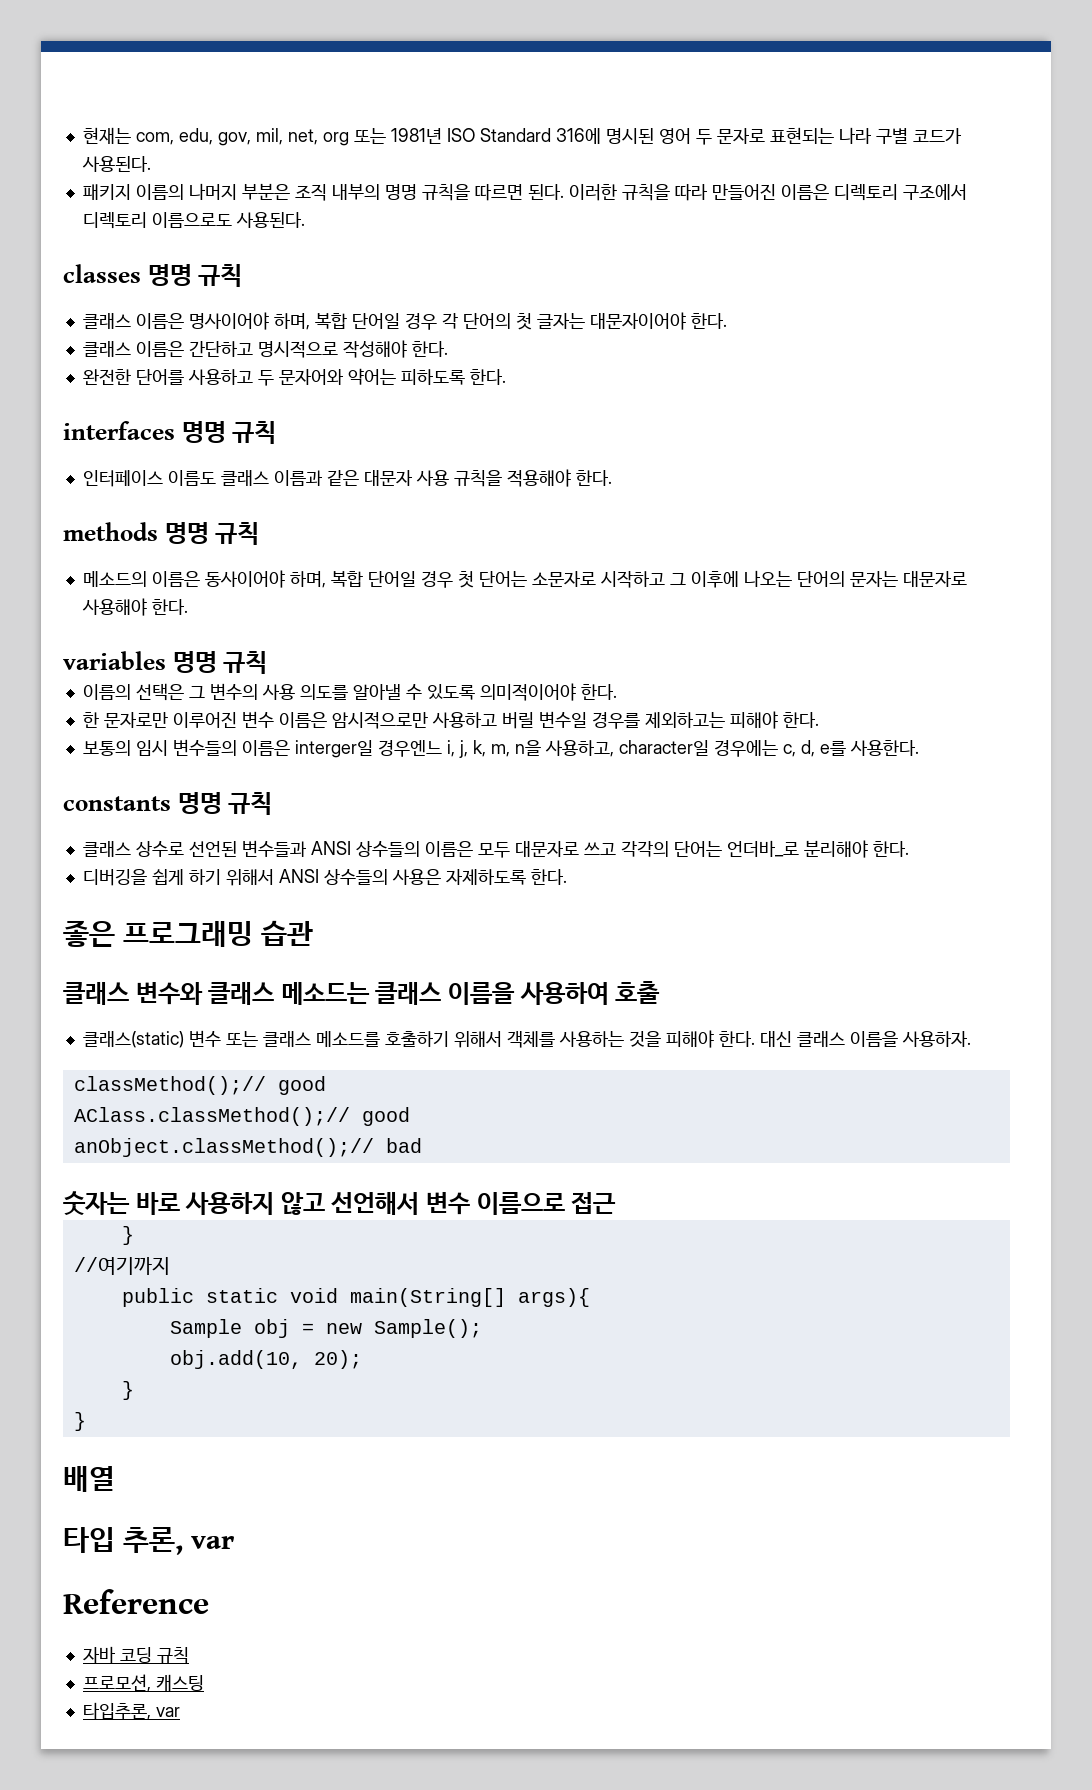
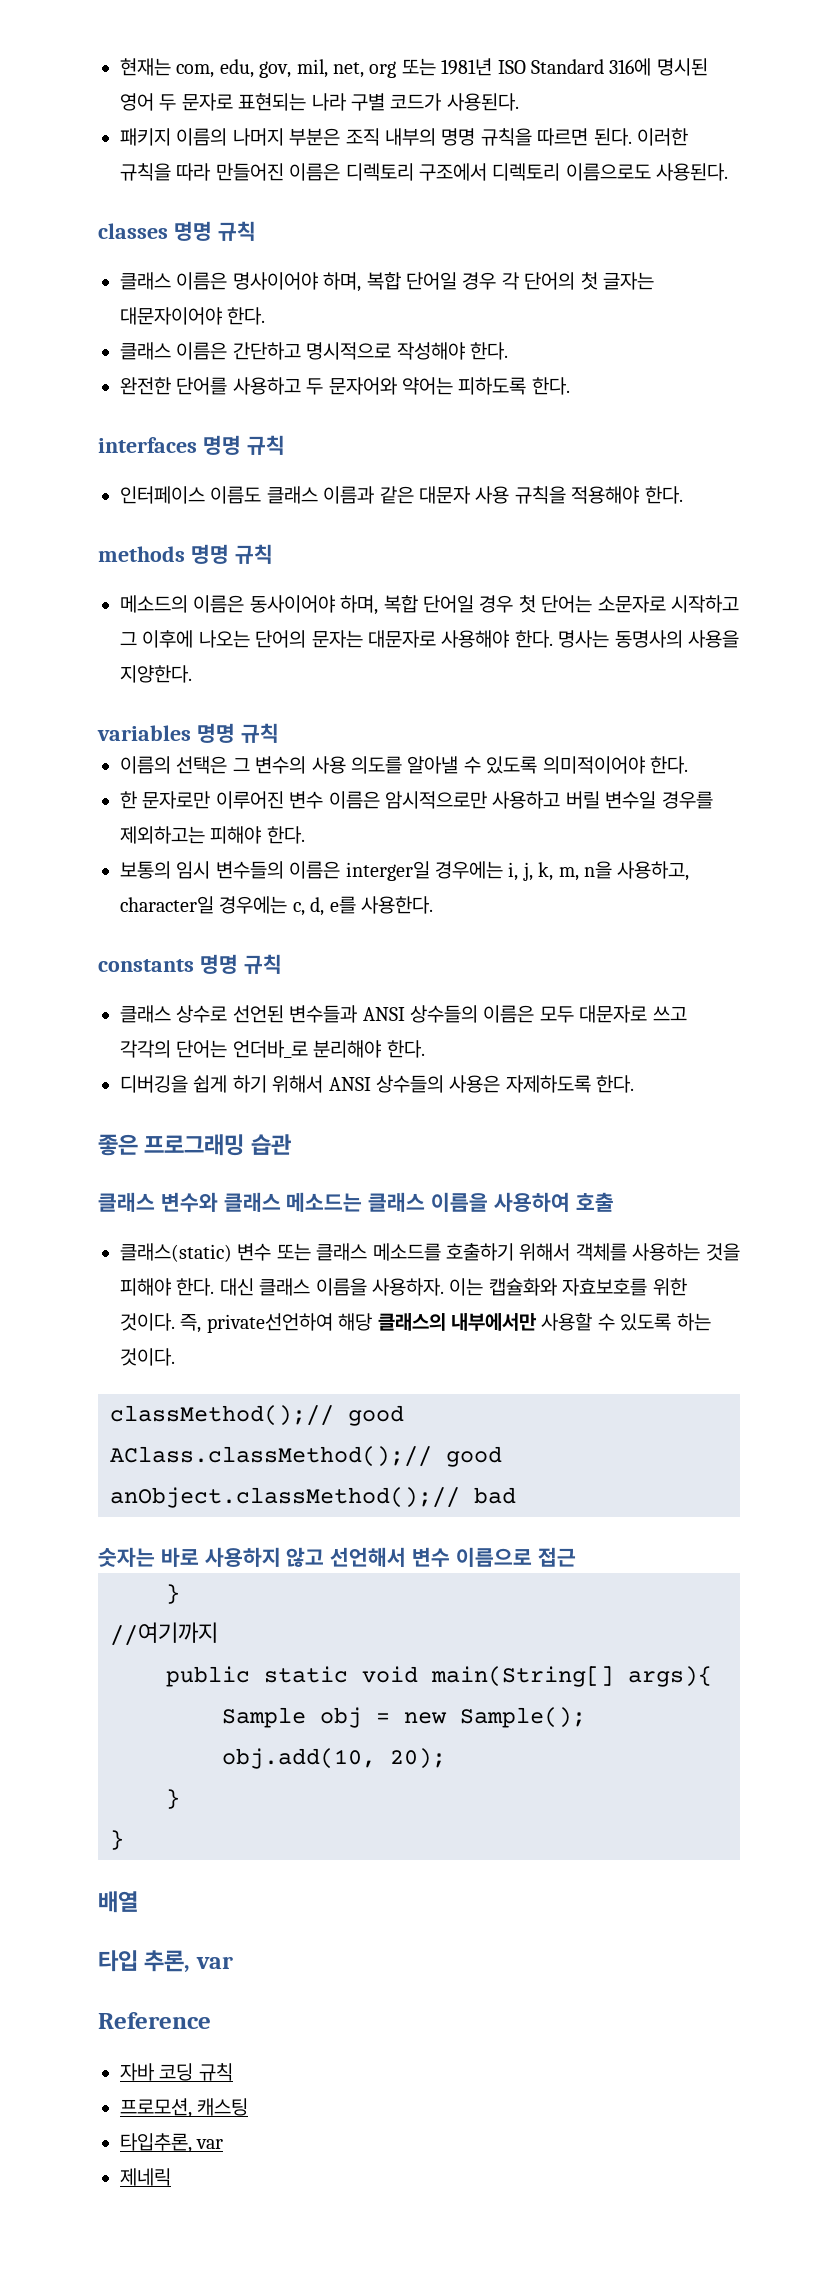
(188, 607) none -> [558,630,739,648] [120,665,192,683] 명사는 동명사의 사용을 지양한다.
[377,740,442,757] 경우엔느 -> [435,861,503,879] 경우에는
(971, 1039) none -> [449,1278,687,1296] [120,1313,711,1333] [120,1348,175,1366] 이는 캡슐화와 자효보호를 위한 것이다. 즉, private선언하여 해당 클래스의 내부에서만 사용할 수 있도록 하는 것이다.
(180, 1712) none -> [120,2168,171,2186] // 제네릭

